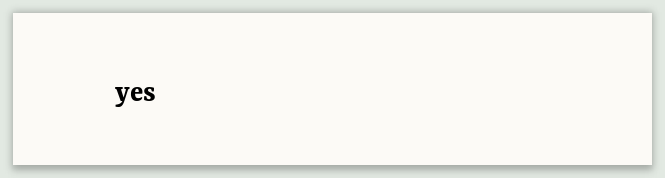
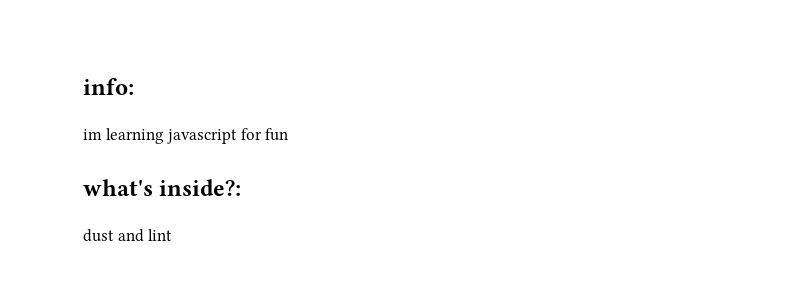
[115,87,156,107] yes -> [83,78,134,95] [83,128,289,144] [83,179,242,196] [83,229,173,242] info: // im learning javascript for fun // what's inside?: // dust and lint

